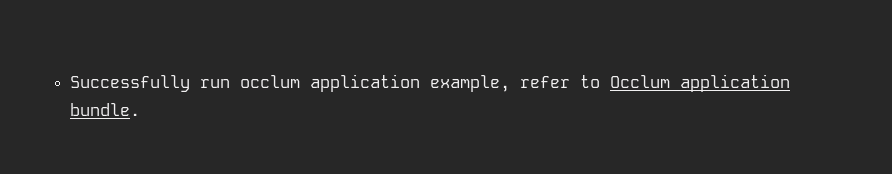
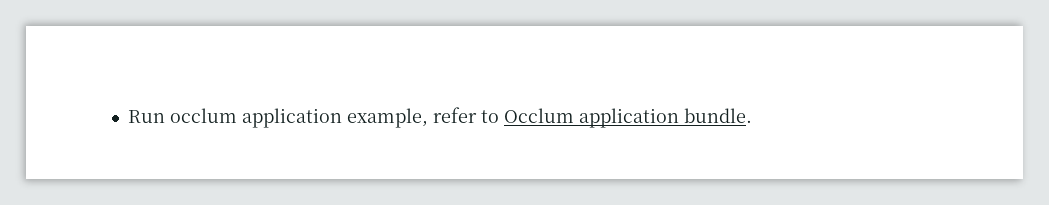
[70,75,231,92] Successfully run -> [127,110,165,123] Run

